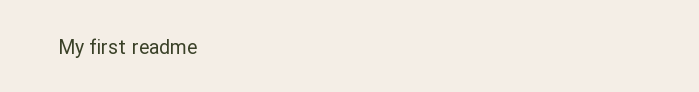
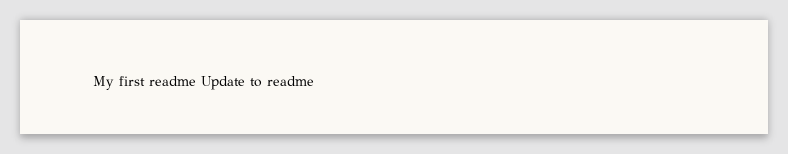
(197, 46) none -> [201,76,314,90] Update to readme

